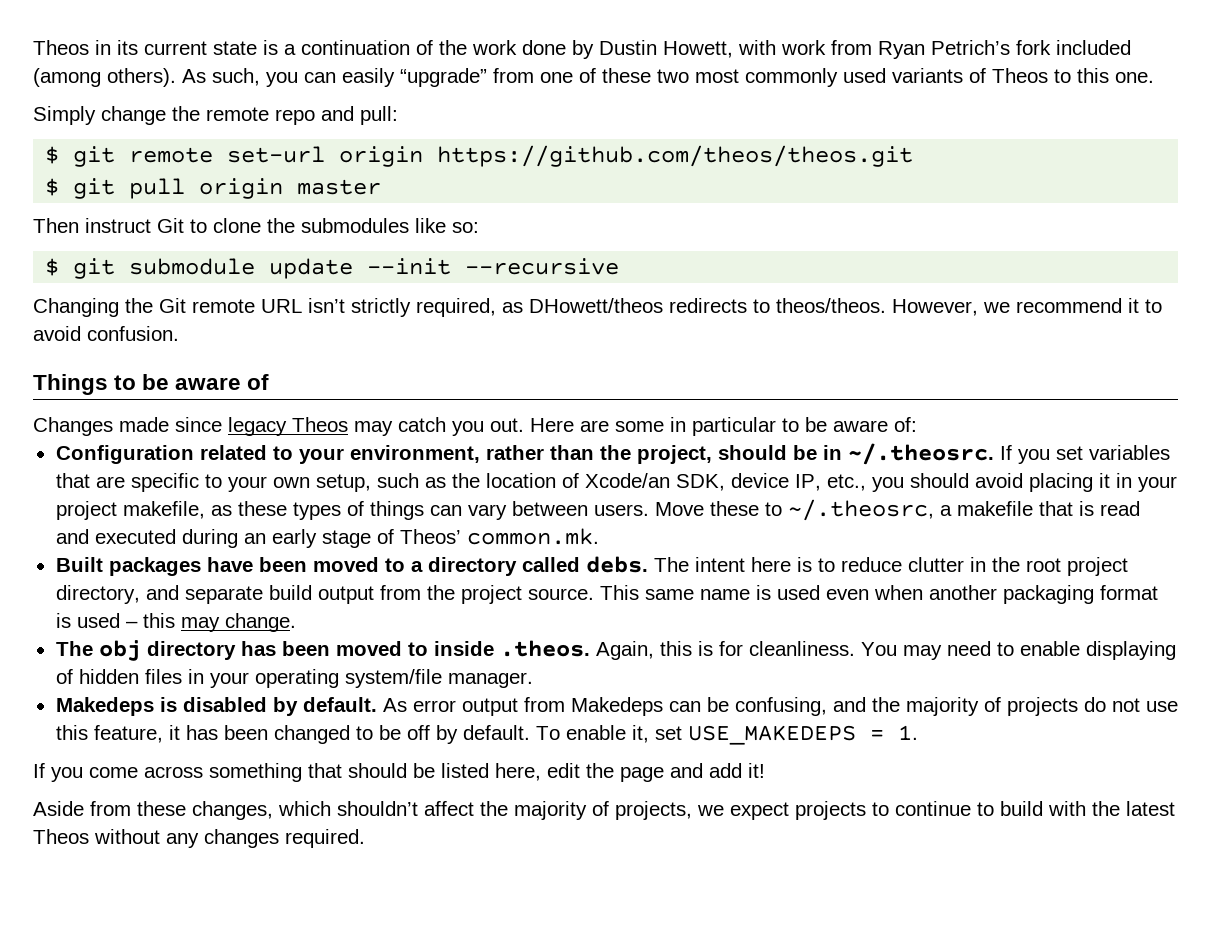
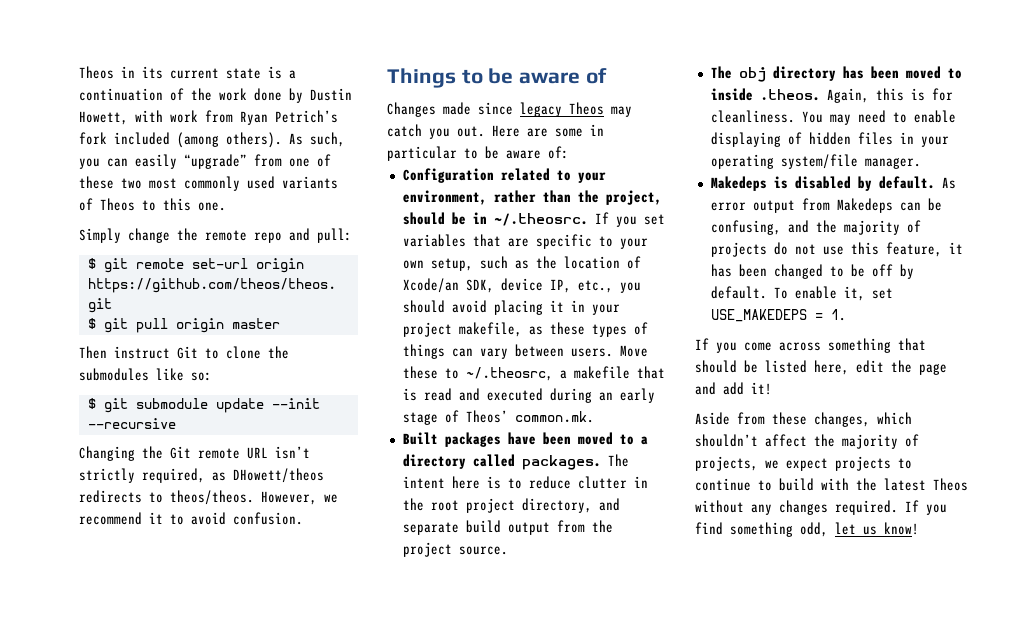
[585,556,648,573] debs. -> [521,455,601,470] packages.
[599,585,1158,604] [55,613,296,632] This same name is used even when another packaging format is used – this may change. -> (508, 550) none
(365, 838) none -> [905,500,947,515] [695,522,919,537] If you find something odd, let us know!

